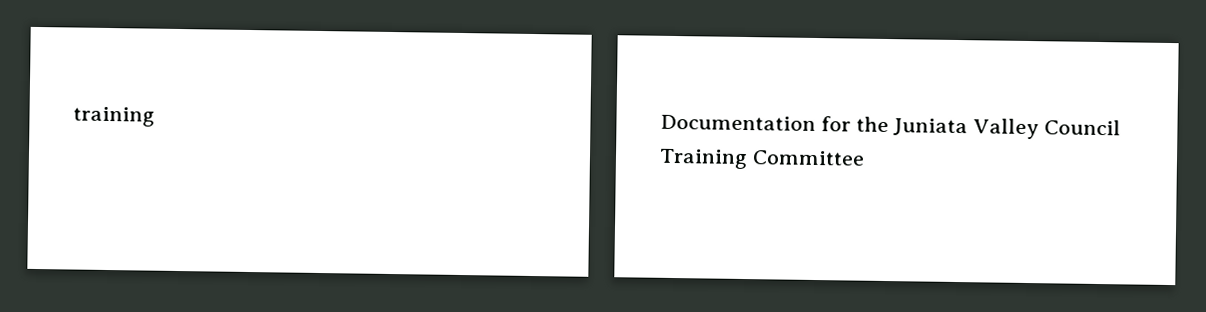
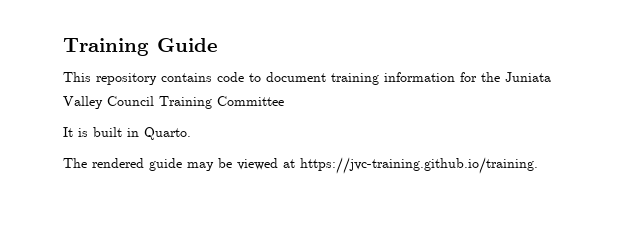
(73, 116) none -> [63,38,218,56] [63,72,326,85] Training Guide // This repository contains code to document
[660,114,816,131] // Documentation -> [384,72,455,82] information
(865, 158) none -> [63,127,191,140] [63,157,538,174] // It is built in Quarto. // The rendered guide may be viewed at https://jvc-training.github.io/training.

